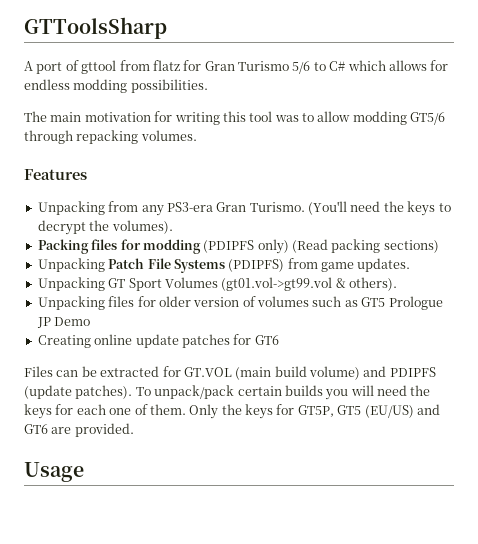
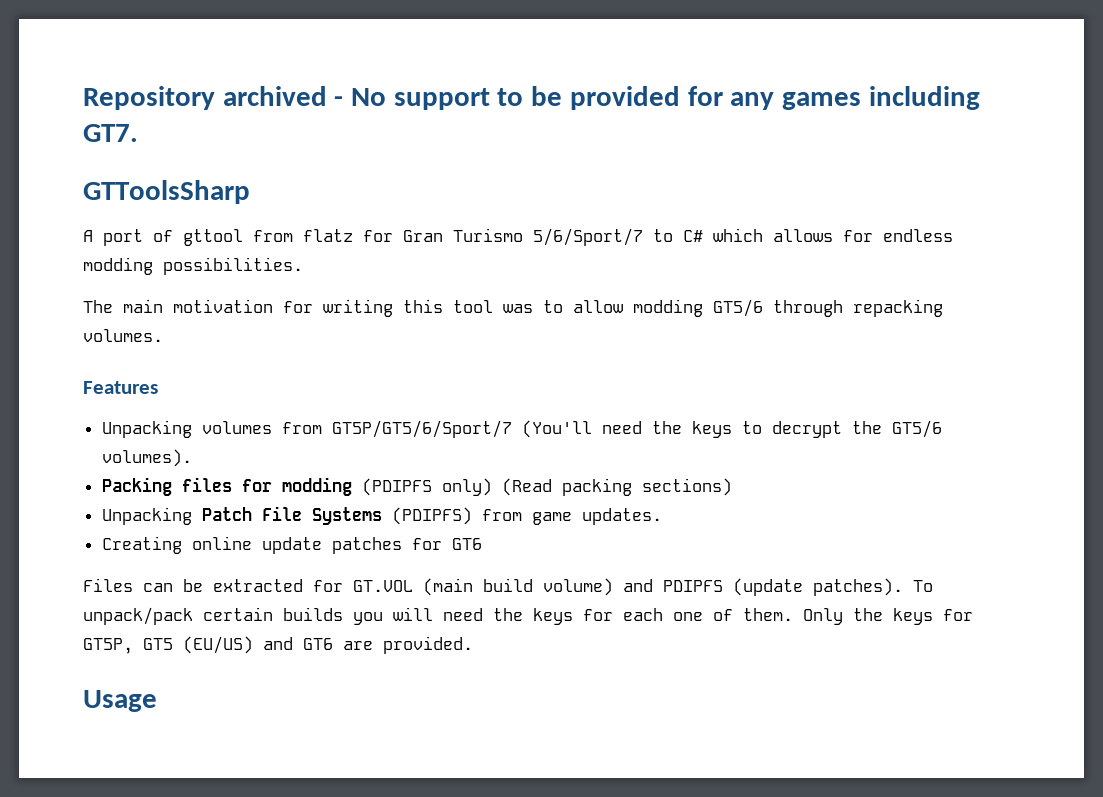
(24, 28) none -> [83,86,980,110] [83,124,138,142] Repository archived - No support to be provided for any games including GT7. //
[292,61,311,74] 5/6 -> [533,228,643,246] 5/6/Sport/7
[108,201,305,216] from any PS3-era Gran Turismo. -> [201,420,512,438] volumes from GT5P/GT5/6/Sport/7
(110, 225) none -> [891,420,942,438] GT5/6
[37,277,397,291] [37,296,443,310] [36,317,91,328] // Unpacking GT Sport Volumes (gt01.vol->gt99.vol & others). // Unpacking files for older version of volumes such as GT5 Prologue JP Demo -> (662, 516) none

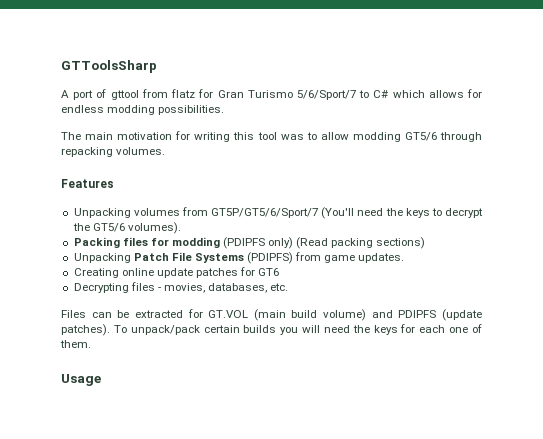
[83,86,980,110] [83,124,138,142] Repository archived - No support to be provided for any games including GT7. // -> (61, 66) none
(482, 544) none -> [73,282,289,293] // Decrypting files - movies, databases, etc.
[803,608,973,625] [83,636,473,654] Only the keys for GT5P, GT5 (EU/US) and GT6 are provided. -> (91, 344) none

